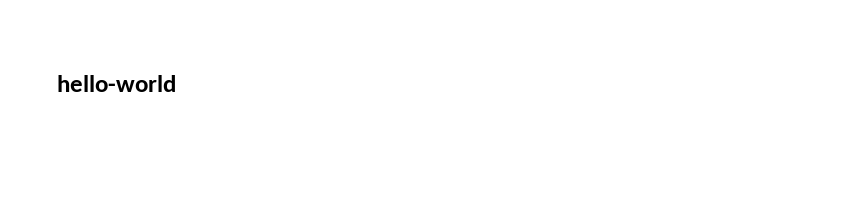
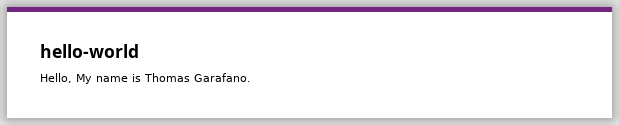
(176, 83) none -> [40,73,251,84] // Hello, My name is Thomas Garafano.

